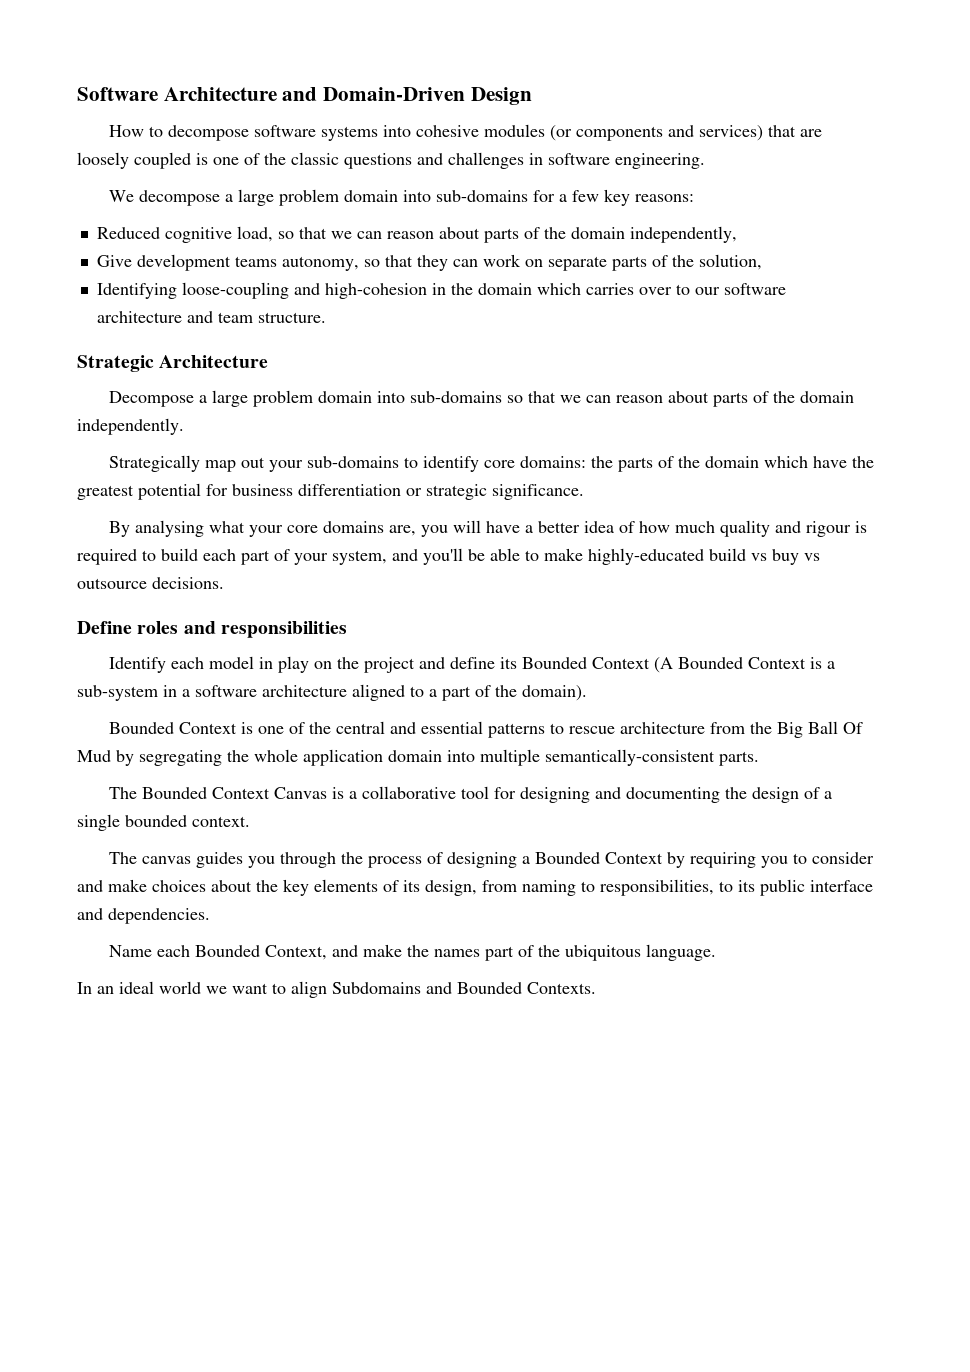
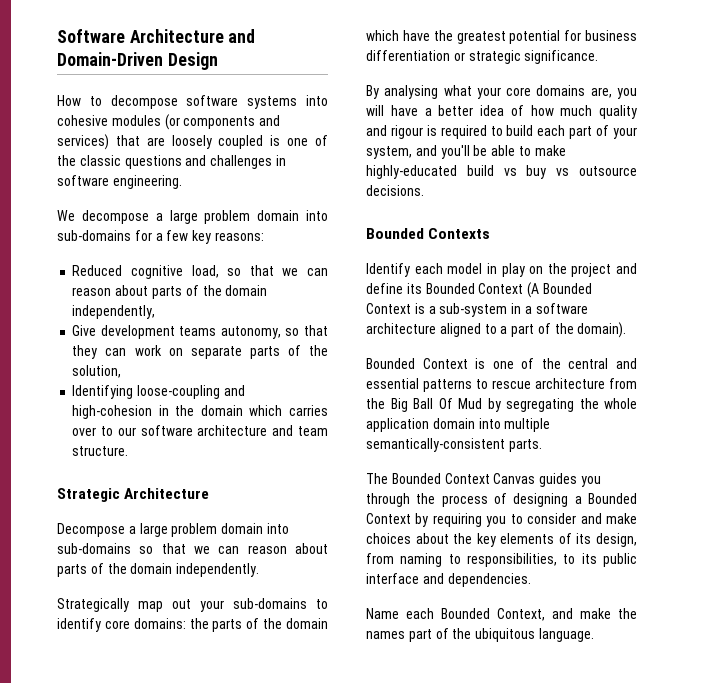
[77,621,347,638] Define roles and responsibilities -> [366,228,491,239] Bounded Contexts
[331,786,832,803] [77,814,250,831] [108,852,191,864] is a collaborative tool for designing and documenting the design of a single bounded context. // The canvas -> (536, 478) none
[77,981,596,998] // In an ideal world we want to align Subdomains and Bounded Contexts. -> (594, 635) none

